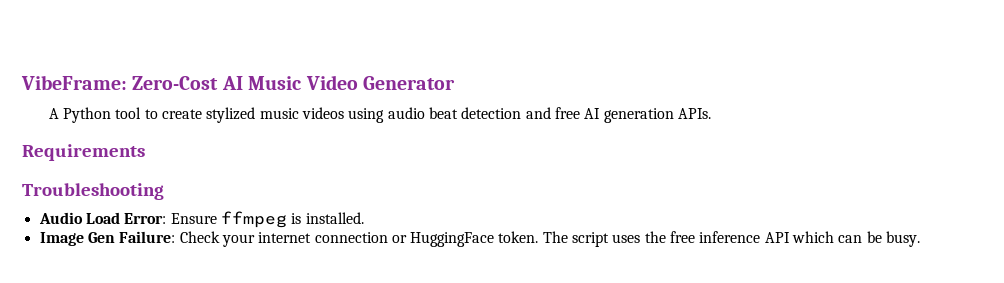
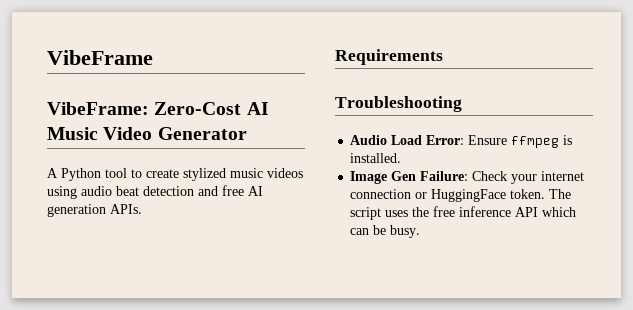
(21, 82) none -> [47,50,153,65] VibeFrame //

